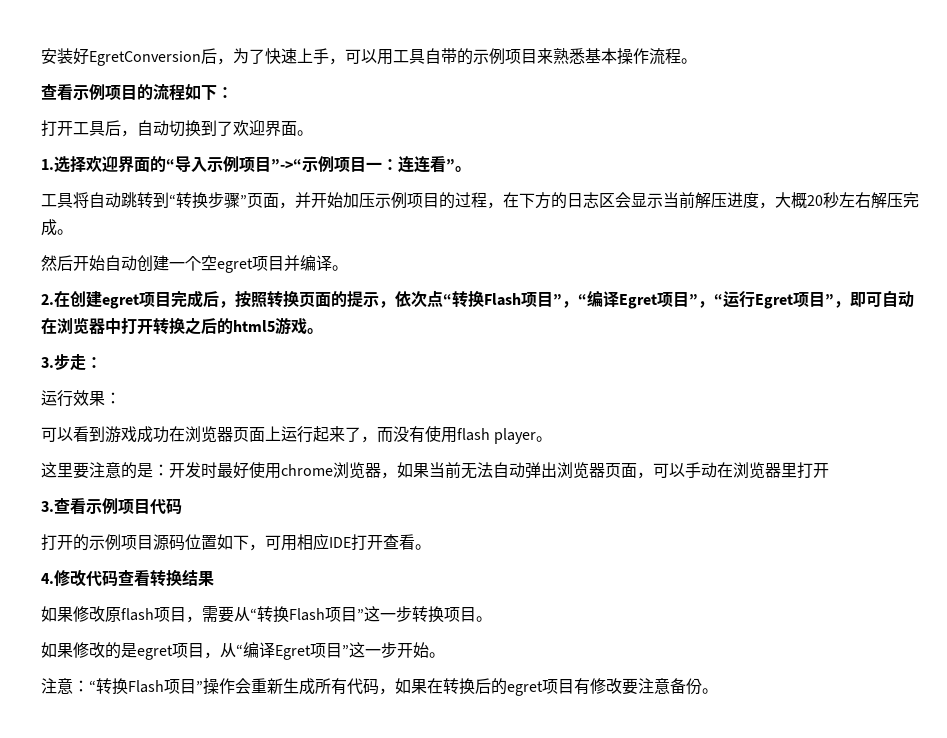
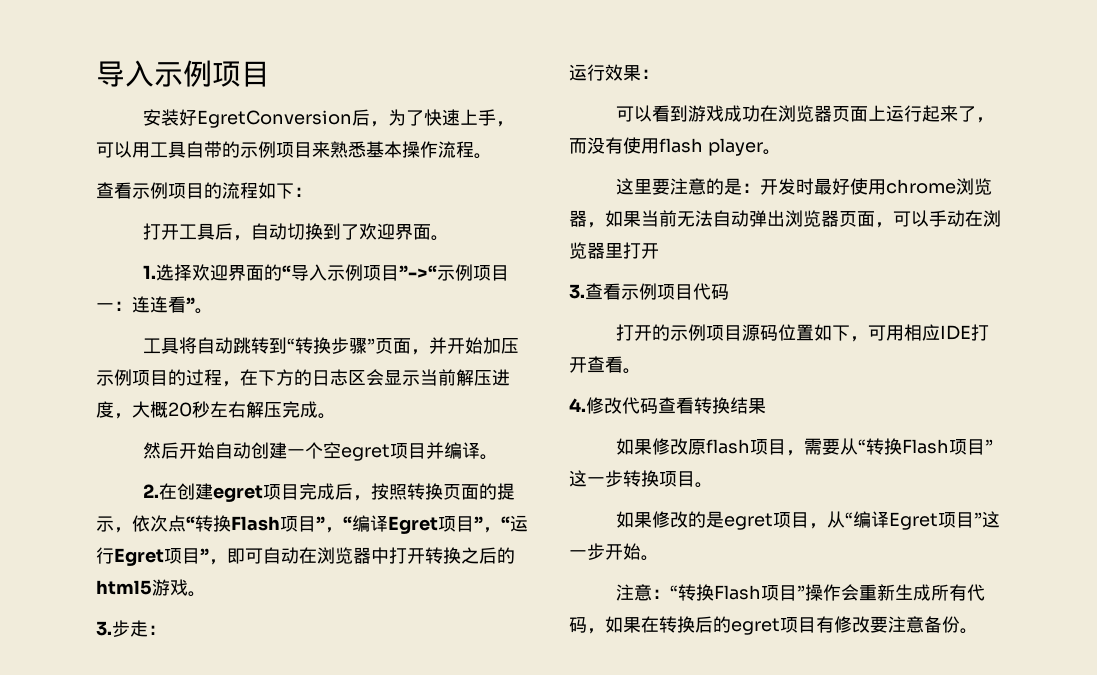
(41, 56) none -> [96,60,270,87] 导入示例项目 //

